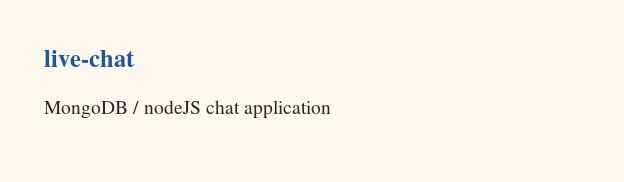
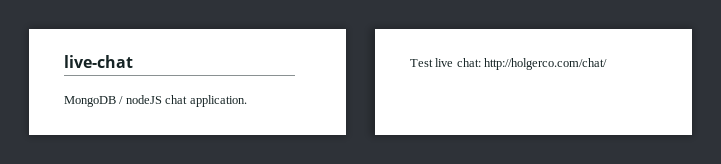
[244,100,332,119] application -> [189,95,247,107] [410,58,608,70] application. // Test live chat: http://holgerco.com/chat/

